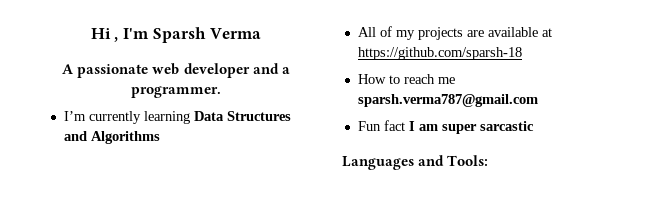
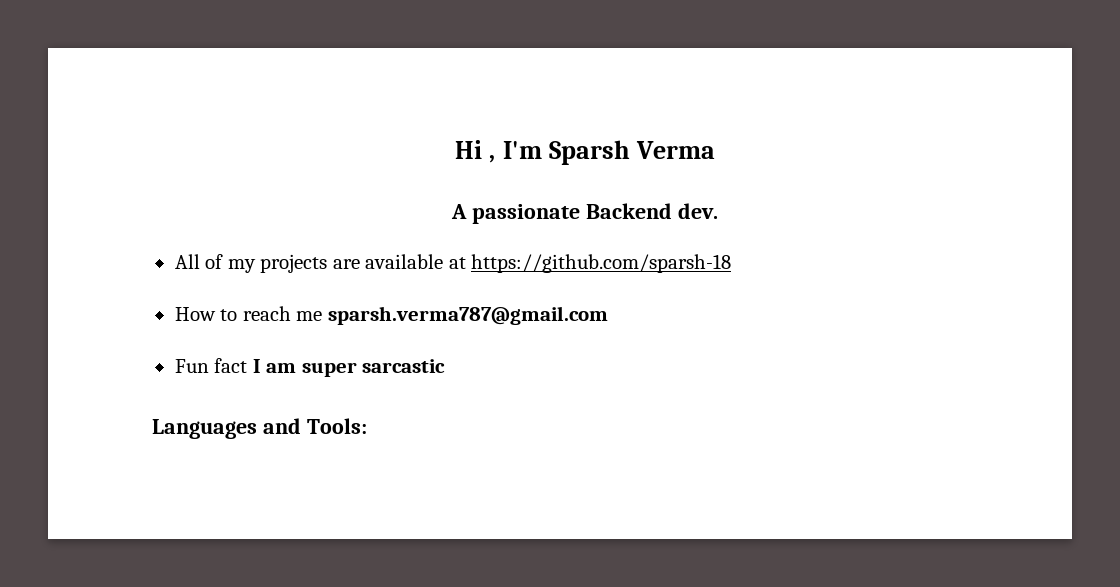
[152,63,290,78] [131,86,221,98] [63,111,291,124] [63,131,160,144] web developer and a programmer. // I’m currently learning Data Structures and Algorithms -> [585,203,718,219] Backend dev.

